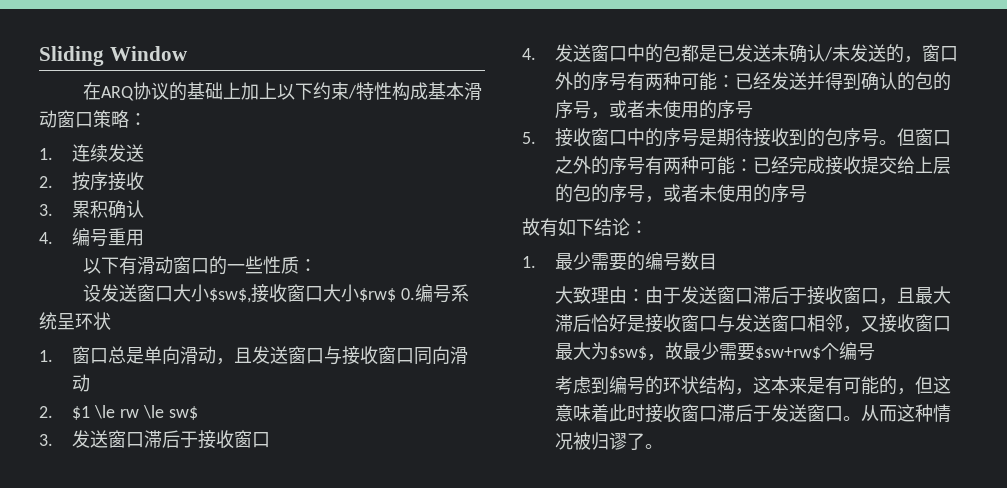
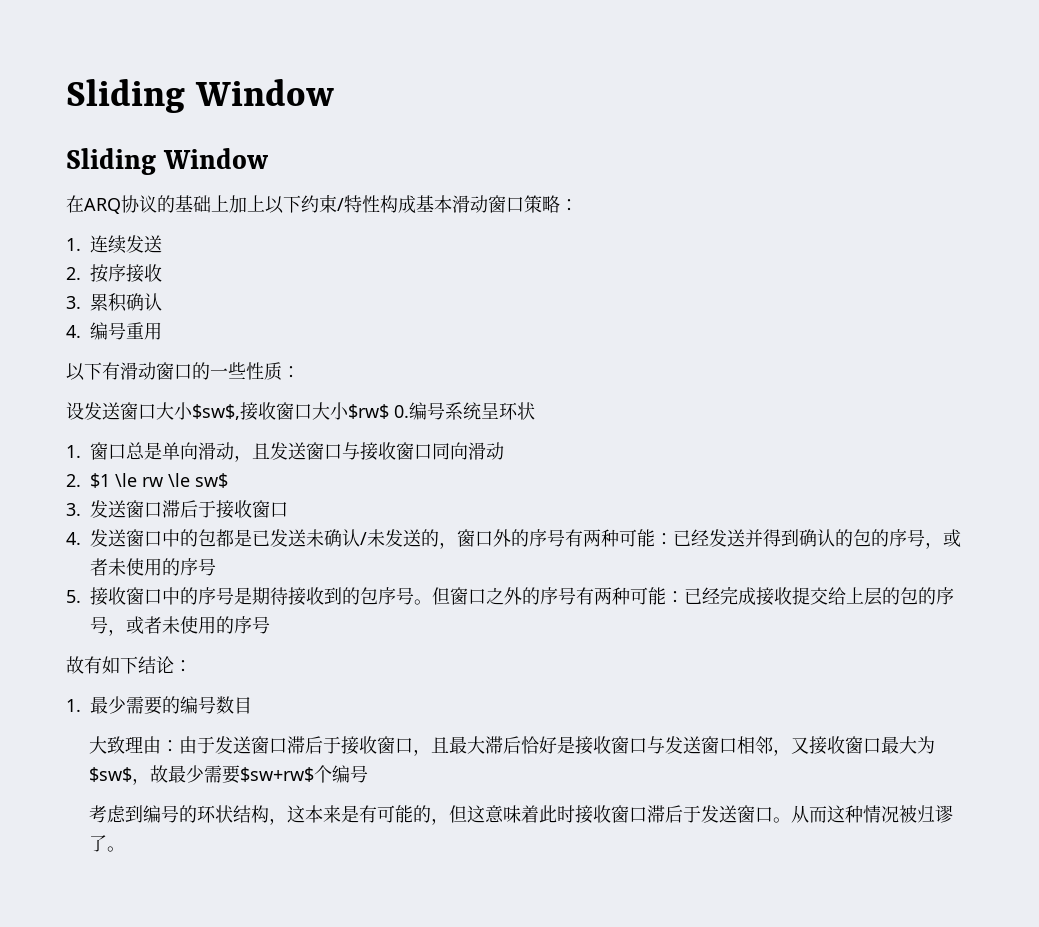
[39,46,188,66] Sliding Window -> [66,79,335,113] [66,148,269,175] Sliding Window // Sliding Window

